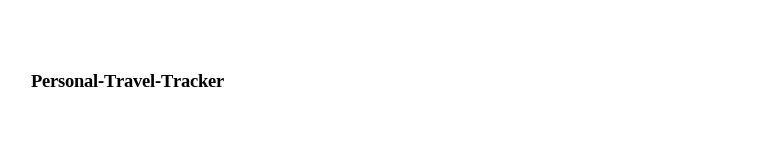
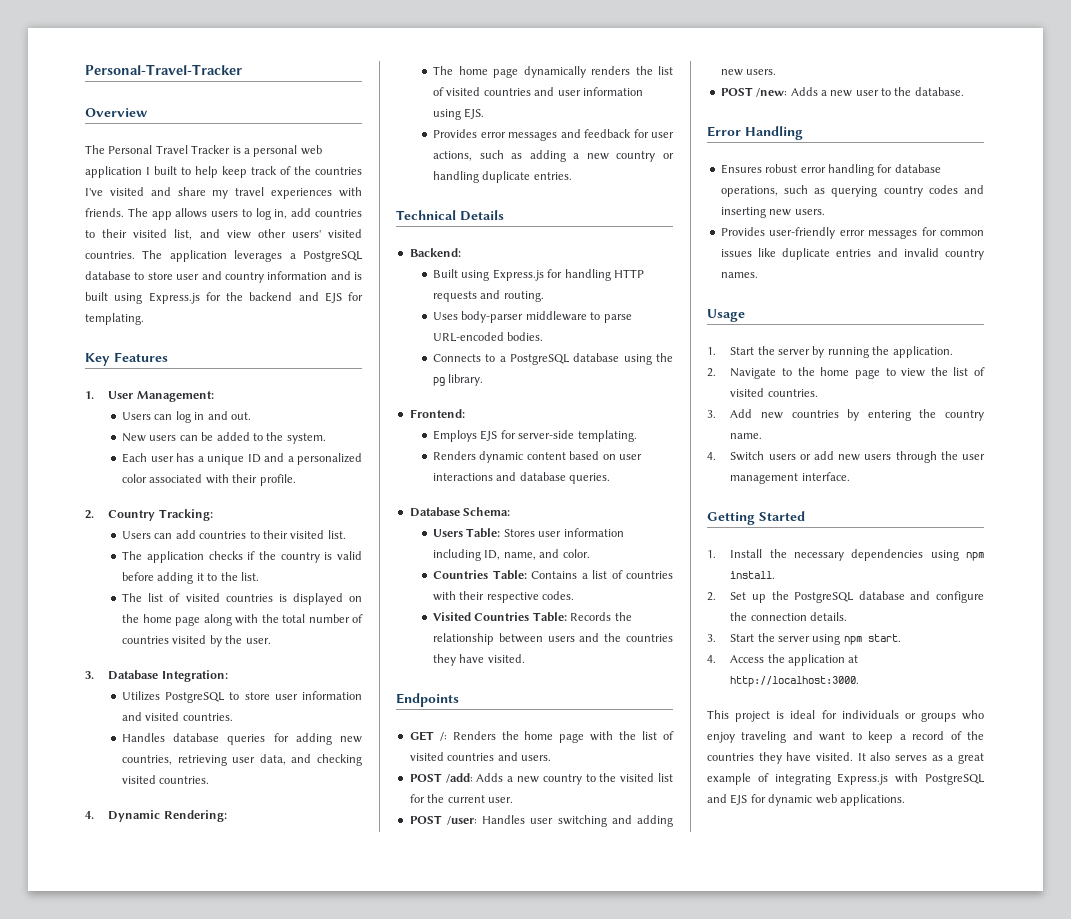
(224, 80) none -> [85,108,148,117] [85,145,322,157] [85,166,362,178] [85,187,362,199] [85,208,362,220] [85,229,362,240] [85,250,363,262] [85,271,362,283] [85,292,363,304] [85,313,144,325] [85,352,168,366] [85,391,214,402] [122,411,251,423] [122,432,326,444] [122,453,362,465] [122,474,296,486] [85,509,213,521] [122,530,346,539] [122,551,362,563] [122,572,259,584] [122,593,362,605] [122,614,363,626] [122,635,271,647] [85,670,228,682] [122,691,363,703] [122,712,233,721] [122,733,363,745] [122,754,362,766] [122,775,210,784] [85,810,227,822] [433,66,673,78] [433,87,643,96] [433,108,485,120] [433,129,674,141] [433,150,674,162] [433,171,572,183] [396,210,504,221] [409,248,461,257] [433,269,644,281] [433,290,544,302] [433,311,632,323] [433,332,544,342] [433,353,673,365] [433,374,484,386] [409,409,465,418] [433,430,637,442] [433,451,642,463] [433,472,611,484] [409,507,511,517] [433,528,624,538] [433,549,590,561] [433,570,673,580] [433,591,575,603] [433,612,632,622] [433,633,673,645] [433,654,525,666] [396,693,459,707] [409,731,674,743] [409,752,551,761] [409,773,673,785] [409,794,513,803] [409,815,673,827] [720,69,777,76] [720,87,964,97] [707,126,803,140] [720,164,941,176] [720,185,984,197] [720,207,825,218] [720,227,984,239] [720,248,984,260] [720,272,758,278] [707,309,745,322] [707,346,953,358] [707,367,985,379] [730,388,818,397] [707,409,984,421] [730,433,763,439] [707,451,985,463] [730,472,850,484] [707,511,805,525] [707,549,984,561] [730,571,776,579] [707,591,984,603] [730,612,848,621] [707,633,901,645] [707,654,859,666] [730,676,860,687] [707,710,984,722] [707,731,984,743] [707,752,984,764] [707,773,985,785] [707,794,905,806] // Overview // The Personal Travel Tracker is a personal web application I built to help keep track of the countries I've visited and share my travel experiences with friends. The app allows users to log in, add countries to their visited list, and view other users' visited countries. The application leverages a PostgreSQL database to store user and country information and is built using Express.js for the backend and EJS for templating. // Key Features // 1. User Management: // Users can log in and out. // New users can be added to the system. // Each user has a unique ID and a personalized color associated with their profile. // 2. Country Tracking: // Users can add countries to their visited list. // The application checks if the country is valid before adding it to the list. // The list of visited countries is displayed on the home page along with the total number of countries visited by the user. // 3. Database Integration: // Utilizes PostgreSQL to store user information and visited countries. // Handles database queries for adding new countries, retrieving user data, and checking visited countries. // 4. Dynamic Rendering: // The home page dynamically renders the list of visited countries and user information using EJS. // Provides error messages and feedback for user actions, such as adding a new country or handling duplicate entries. // Technical Details // Backend: // Built using Express.js for handling HTTP requests and routing. // Uses body-parser middleware to parse URL-encoded bodies. // Connects to a PostgreSQL database using the pg library. // Frontend: // Employs EJS for server-side templating. // Renders dynamic content based on user interactions and database queries. // Database Schema: // Users Table: Stores user information including ID, name, and color. // Countries Table: Contains a list of countries with their respective codes. // Visited Countries Table: Records the relationship between users and the countries they have visited. // Endpoints // GET /: Renders the home page with the list of visited countries and users. // POST /add: Adds a new country to the visited list for the current user. // POST /user: Handles user switching and adding new users. // POST /new: Adds a new user to the database. // Error Handling // Ensures robust error handling for database operations, such as querying country codes and inserting new users. // Provides user-friendly error messages for common issues like duplicate entries and invalid country names. // Usage // 1. Start the server by running the application. // 2. Navigate to the home page to view the list of visited countries. // 3. Add new countries by entering the country name. // 4. Switch users or add new users through the user management interface. // Getting Started // 1. Install the necessary dependencies using npm install. // 2. Set up the PostgreSQL database and configure the connection details. // 3. Start the server using npm start. // 4. Access the application at http://localhost:3000. // This project is ideal for individuals or groups who enjoy traveling and want to keep a record of the countries they have visited. It also serves as a great example of integrating Express.js with PostgreSQL and EJS for dynamic web applications.

